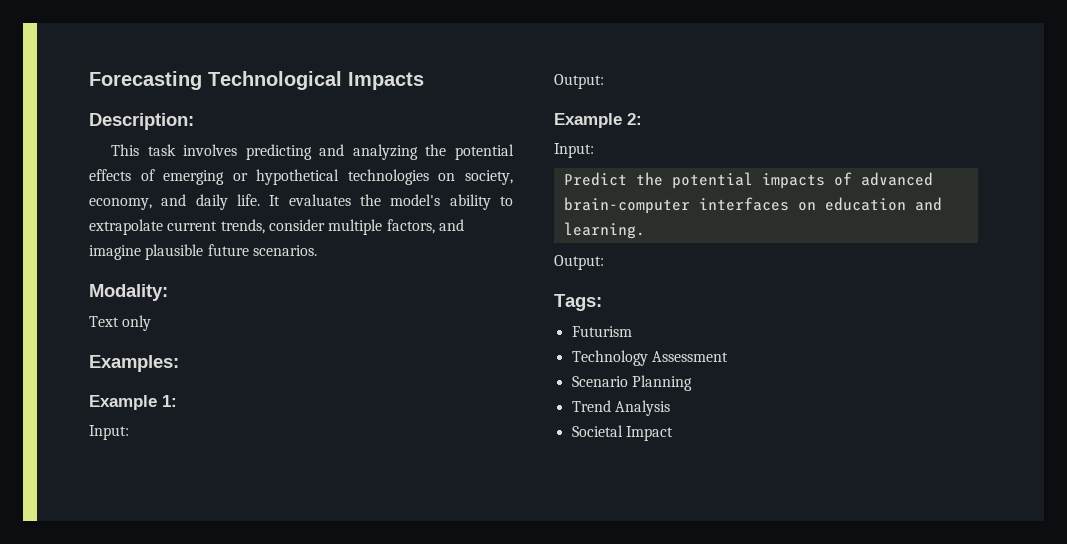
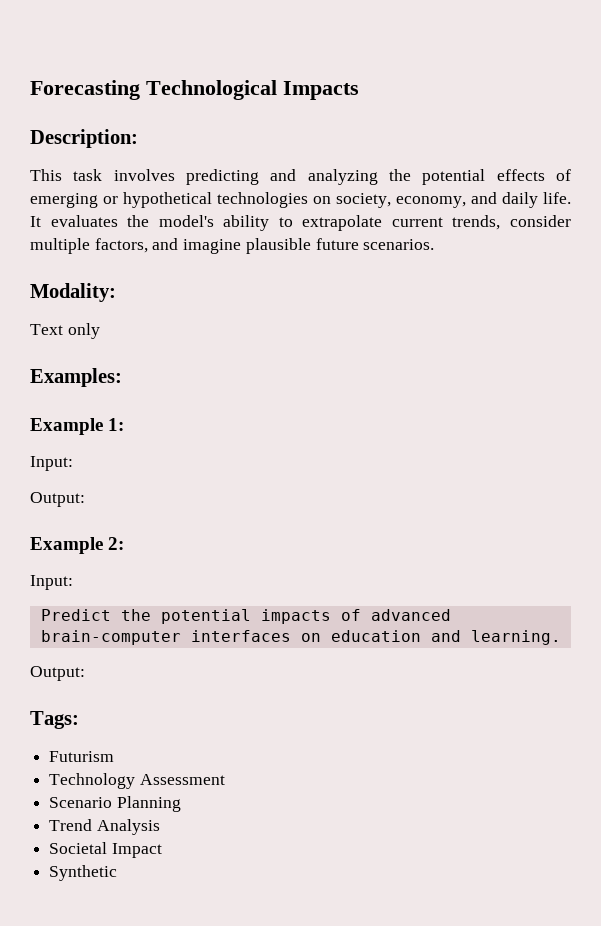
(673, 433) none -> [49,865,118,881] // Synthetic

